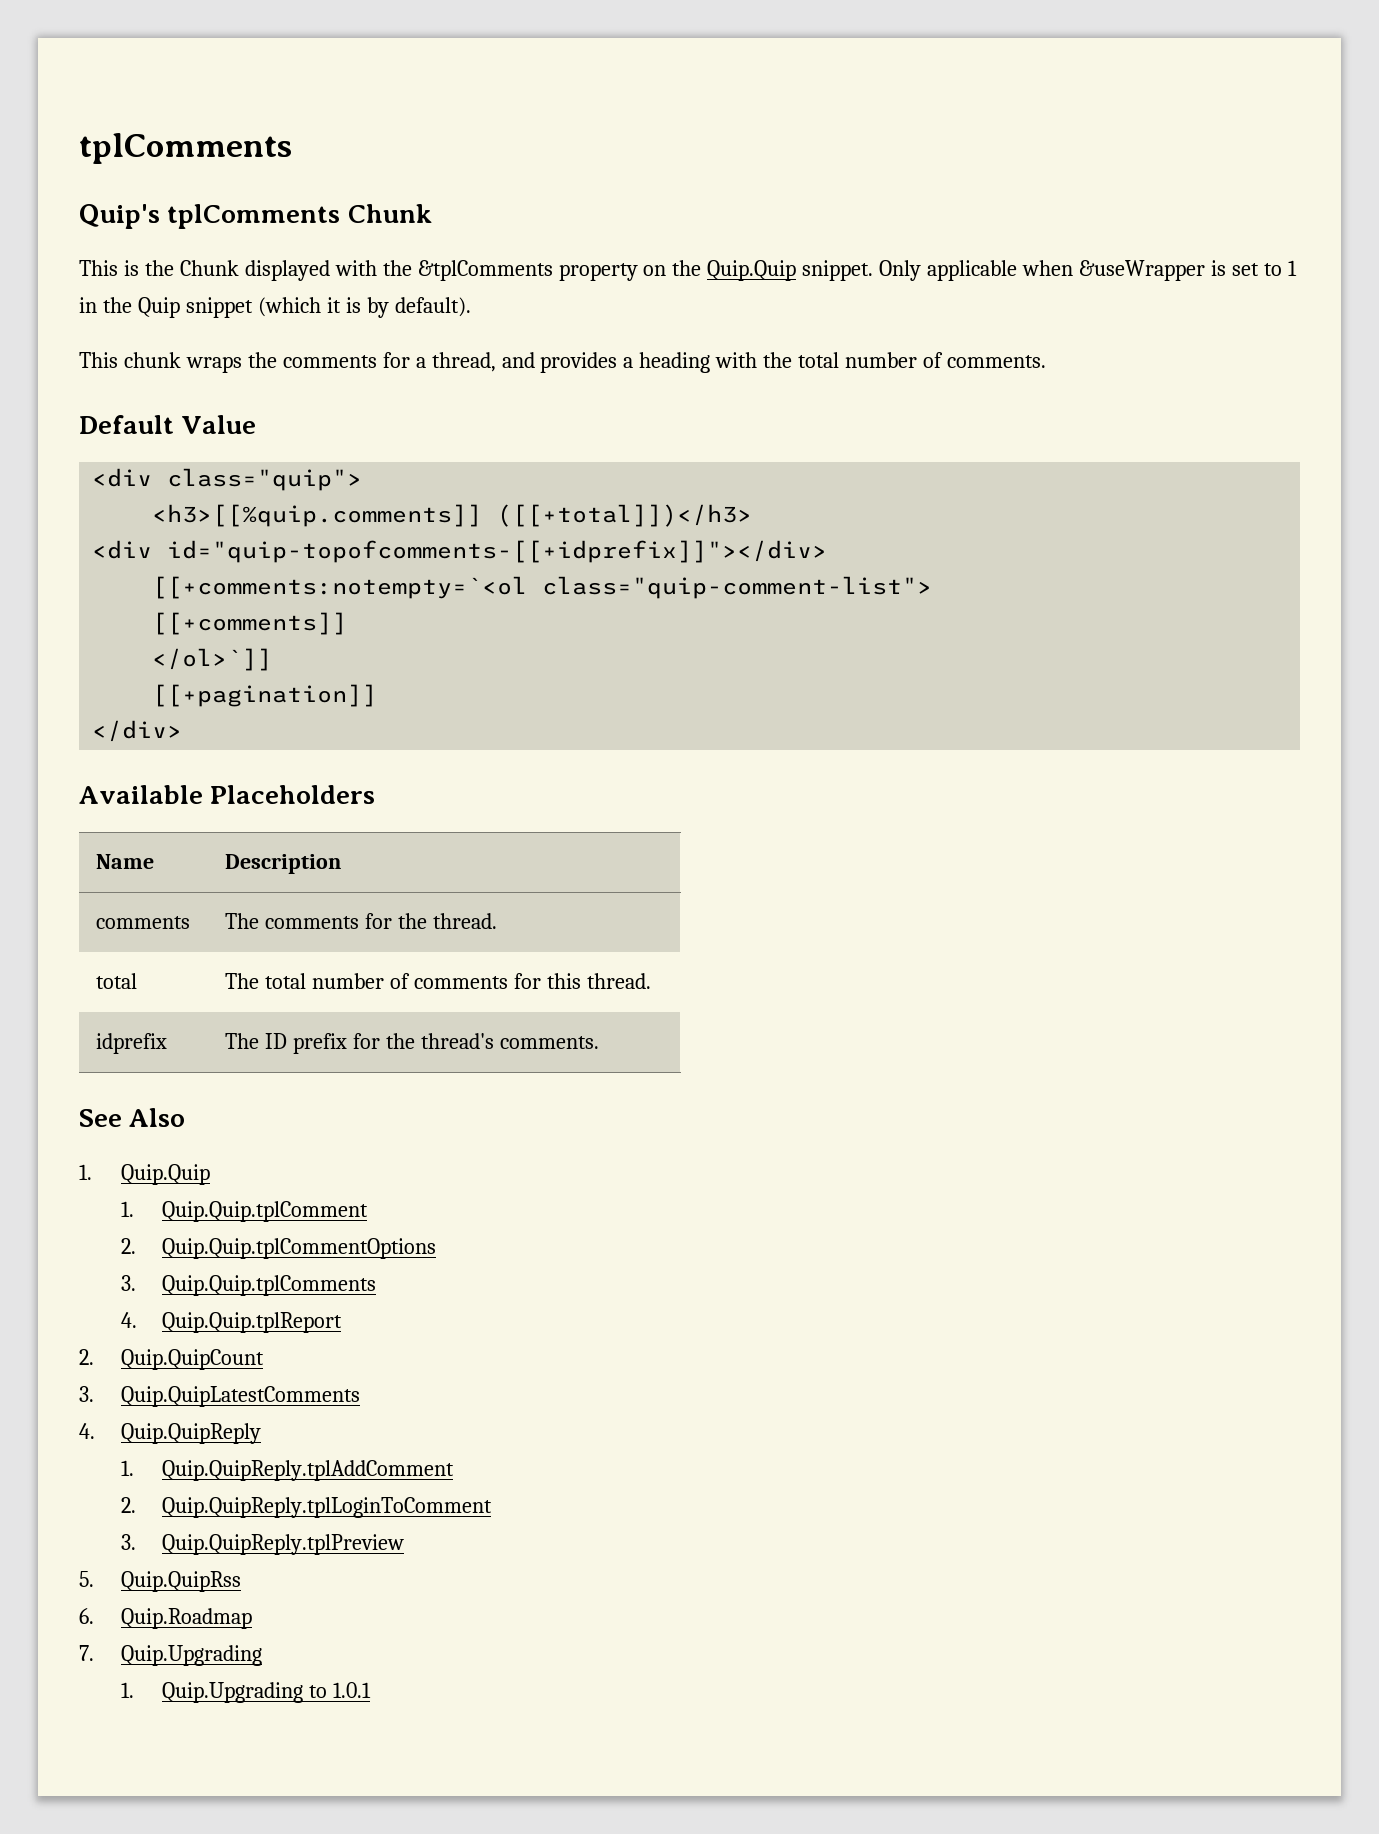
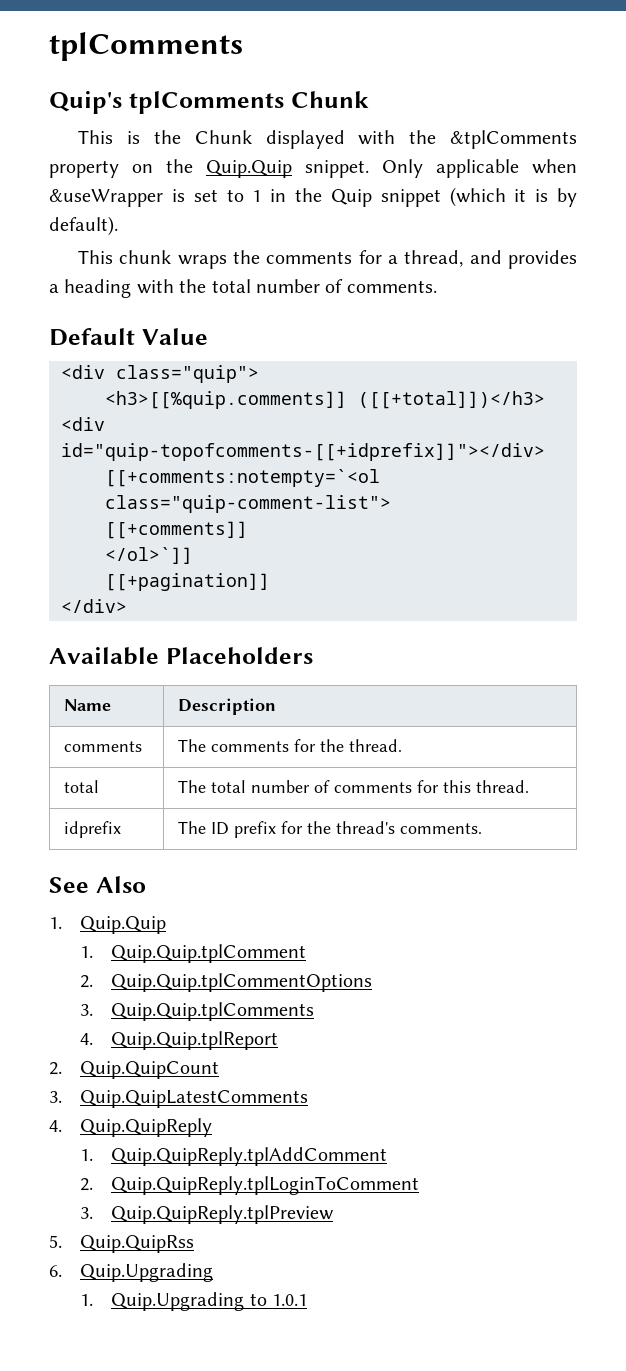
[120,1608,252,1629] [79,1645,94,1661] Quip.Roadmap // 7. -> (62, 1271) none

